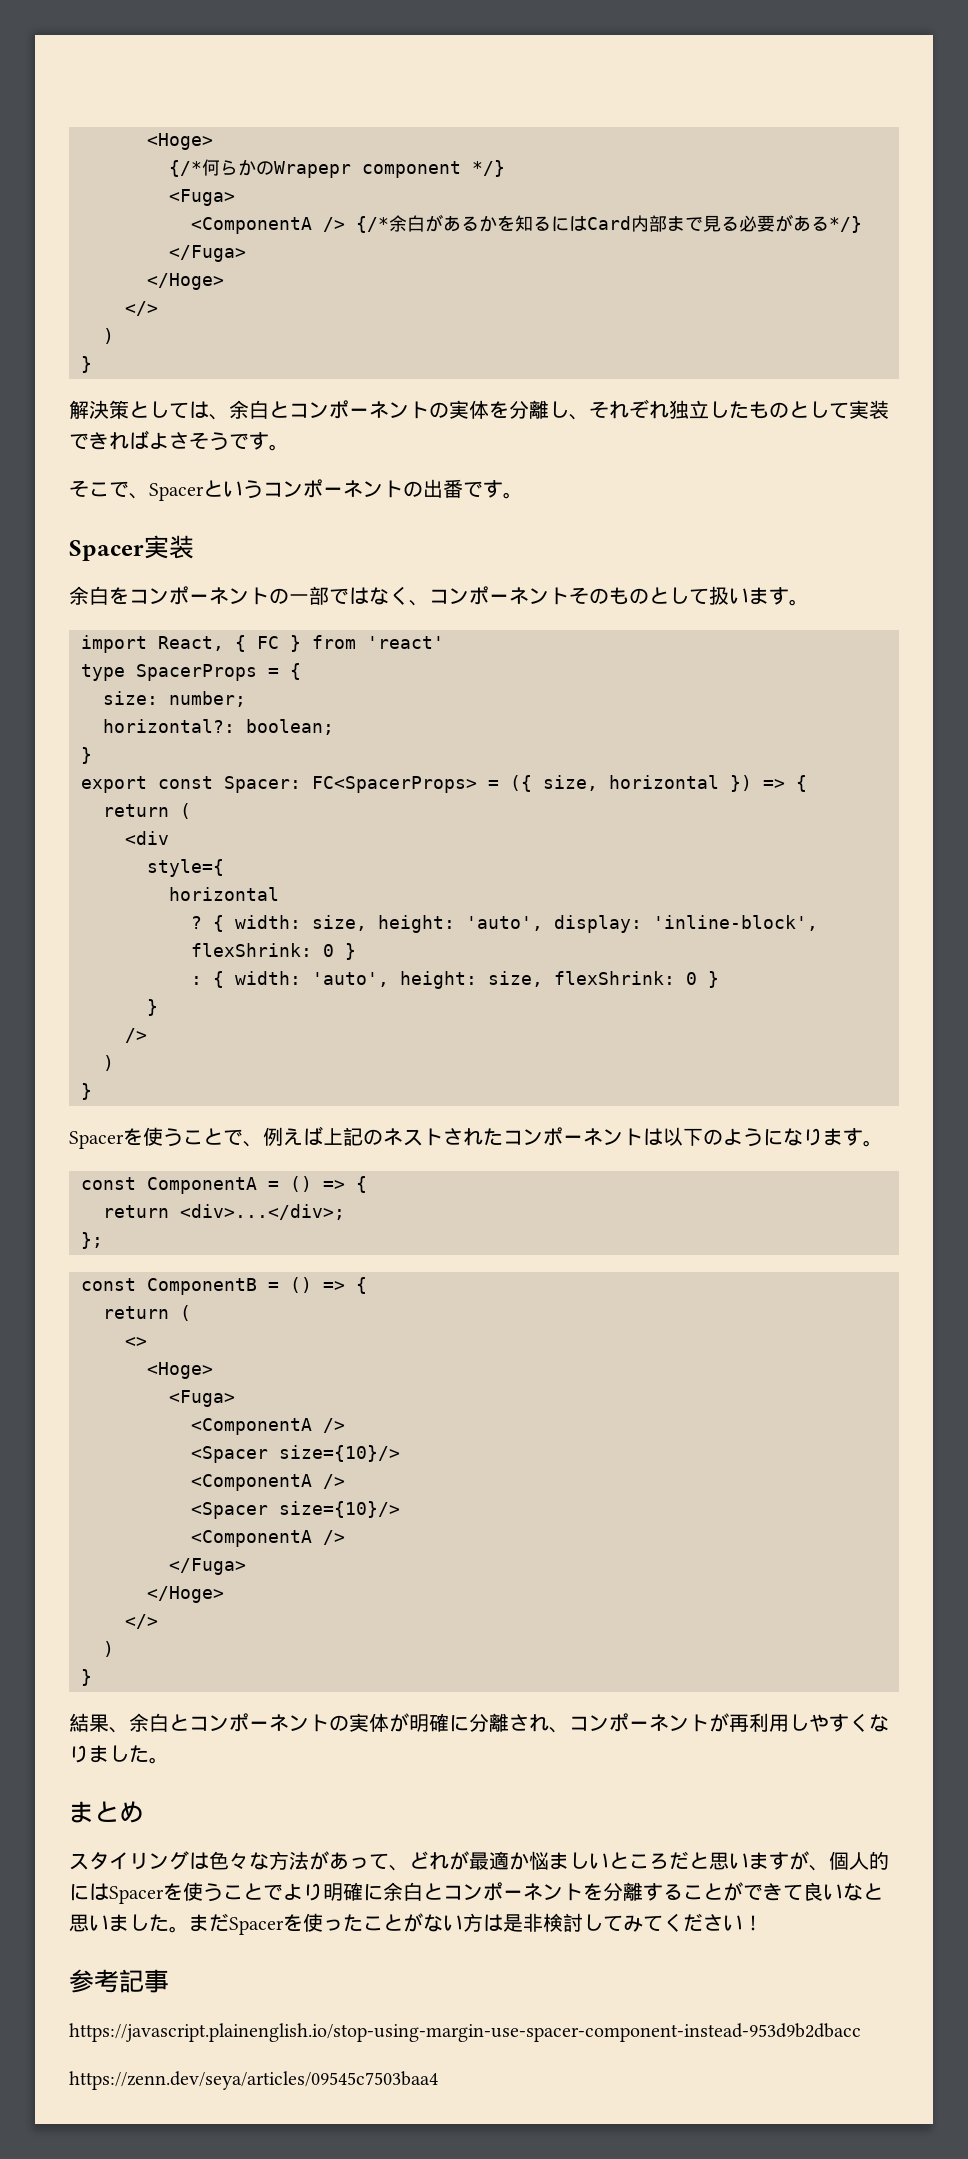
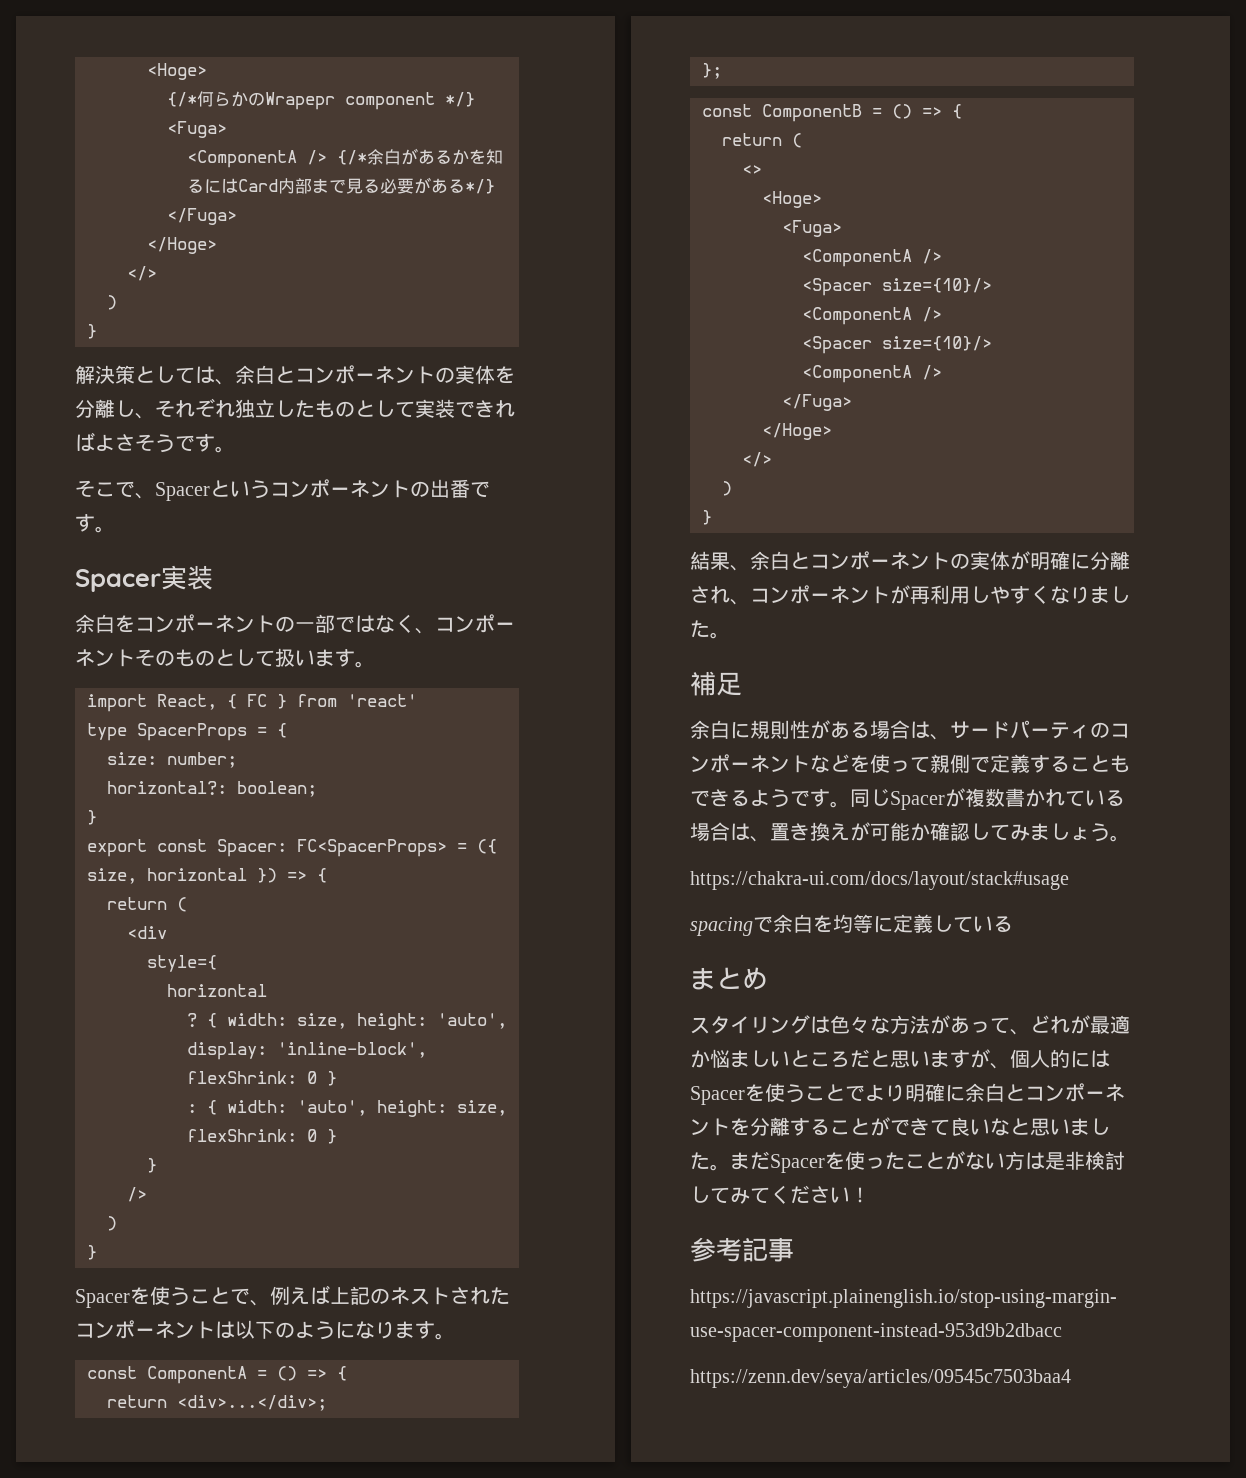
(169, 1760) none -> [690,671,742,696] [690,720,1130,740] [690,754,1130,773] [690,788,1125,810] [690,822,1130,842] [690,871,1069,890] [690,914,1013,936] // 補足 // 余白に規則性がある場合は、サードパーティのコンポーネントなどを使って親側で定義することもできるようです。同じSpacerが複数書かれている場合は、置き換えが可能か確認してみましょう。 // https://chakra-ui.com/docs/layout/stack#usage // spacingで余白を均等に定義している

